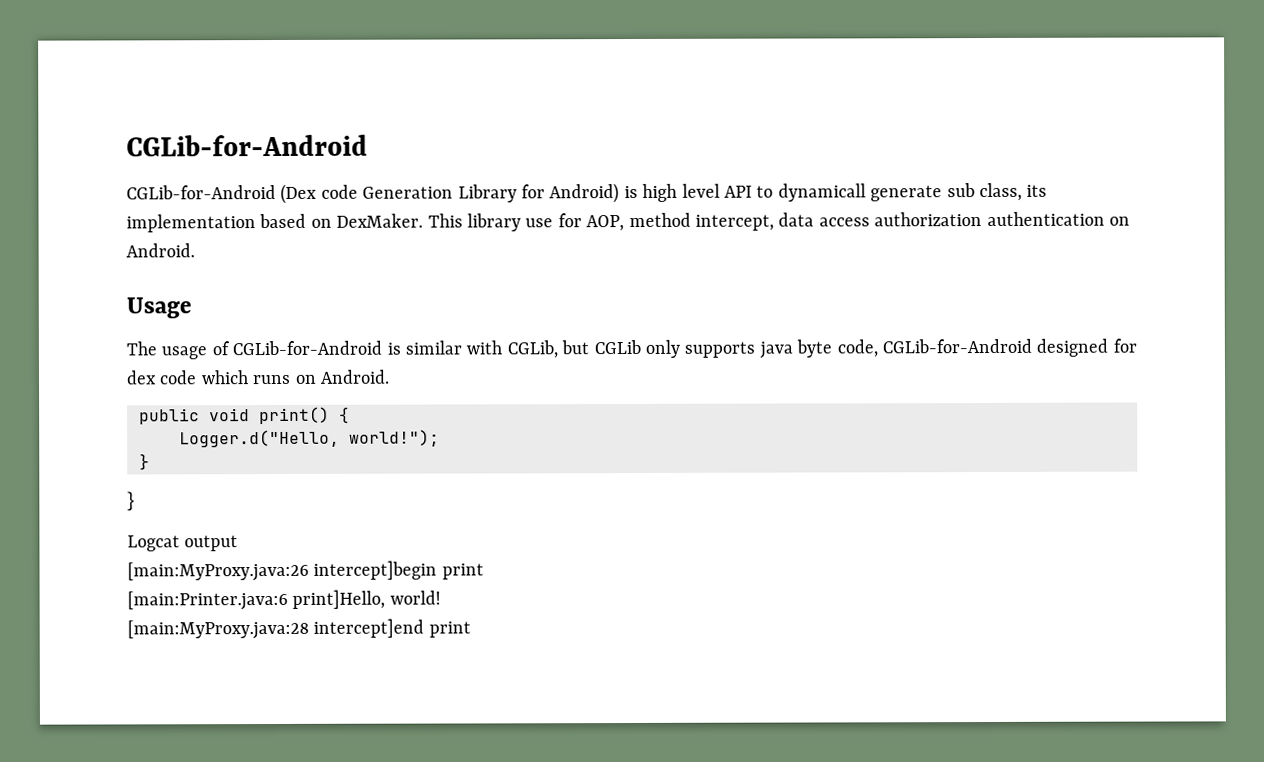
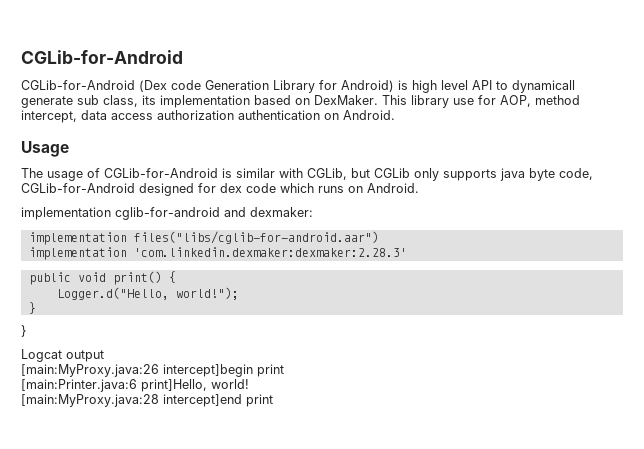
(390, 376) none -> [21,207,313,220] [28,231,379,245] [28,247,407,260] // implementation cglib-for-android and dexmaker: // implementation files("libs/cglib-for-android.aar") // implementation 'com.linkedin.dexmaker:dexmaker:2.28.3'

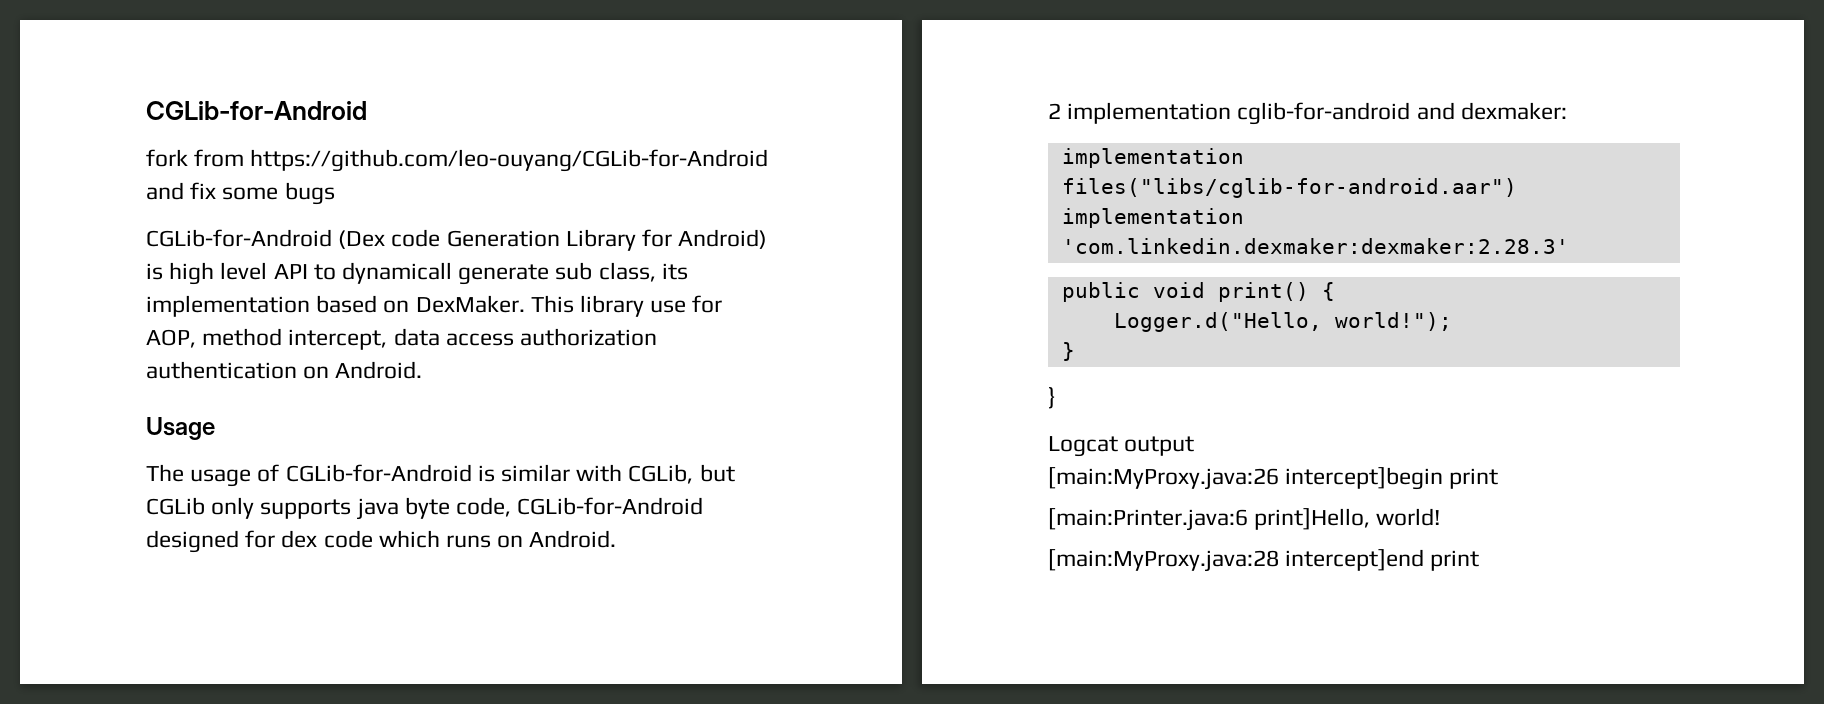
[21,50,183,64] CGLib-for-Android -> [146,101,367,120] [146,149,769,172] [146,182,335,205] CGLib-for-Android // fork from https://github.com/leo-ouyang/CGLib-for-Android and fix some bugs
(419, 188) none -> [1048,103,1061,119] 2

